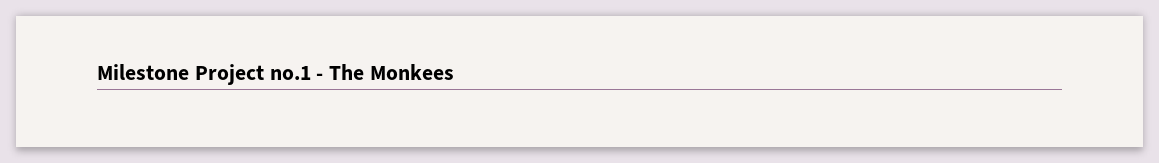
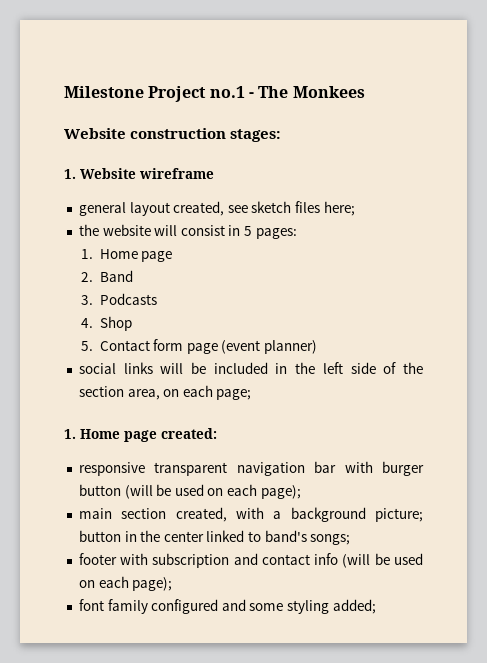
(455, 72) none -> [64,128,282,142] [64,168,214,179] [78,201,355,216] [78,224,297,239] [80,249,173,262] [80,270,133,282] [80,293,157,305] [80,316,132,331] [80,339,318,354] [78,362,423,374] [78,385,252,400] [64,428,217,442] [78,461,424,476] [78,484,301,499] [78,507,423,522] [78,530,351,545] [78,553,423,568] [78,576,173,591] [78,599,376,614] // Website construction stages: // 1. Website wireframe // general layout created, see sketch files here; // the website will consist in 5 pages: // 1. Home page // 2. Band // 3. Podcasts // 4. Shop // 5. Contact form page (event planner) // social links will be included in the left side of the section area, on each page; // 1. Home page created: // responsive transparent navigation bar with burger button (will be used on each page); // main section created, with a background picture; button in the center linked to band's songs; // footer with subscription and contact info (will be used on each page); // font family configured and some styling added;

